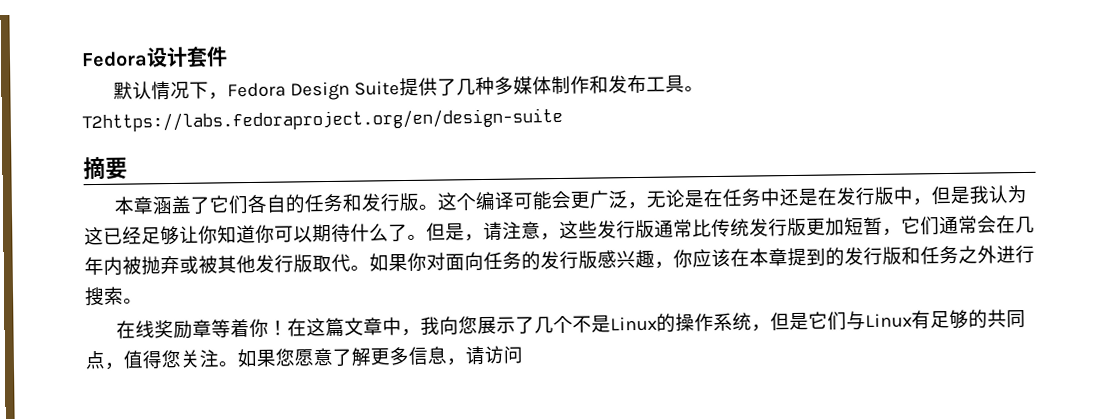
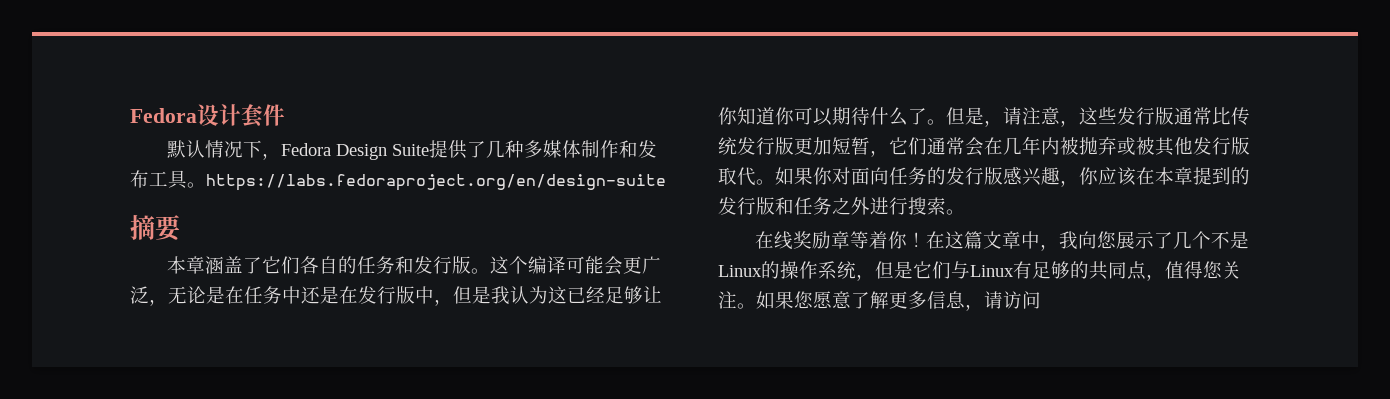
[82,107,563,133] T2https://labs.fedoraproject.org/en/design-suite -> [206,174,666,191] https://labs.fedoraproject.org/en/design-suite

